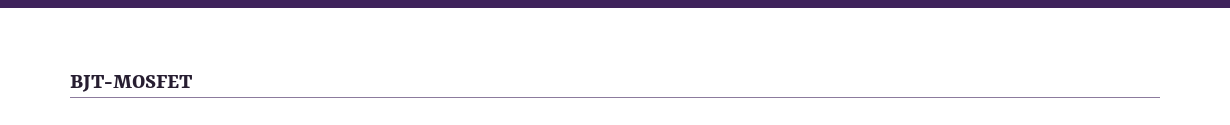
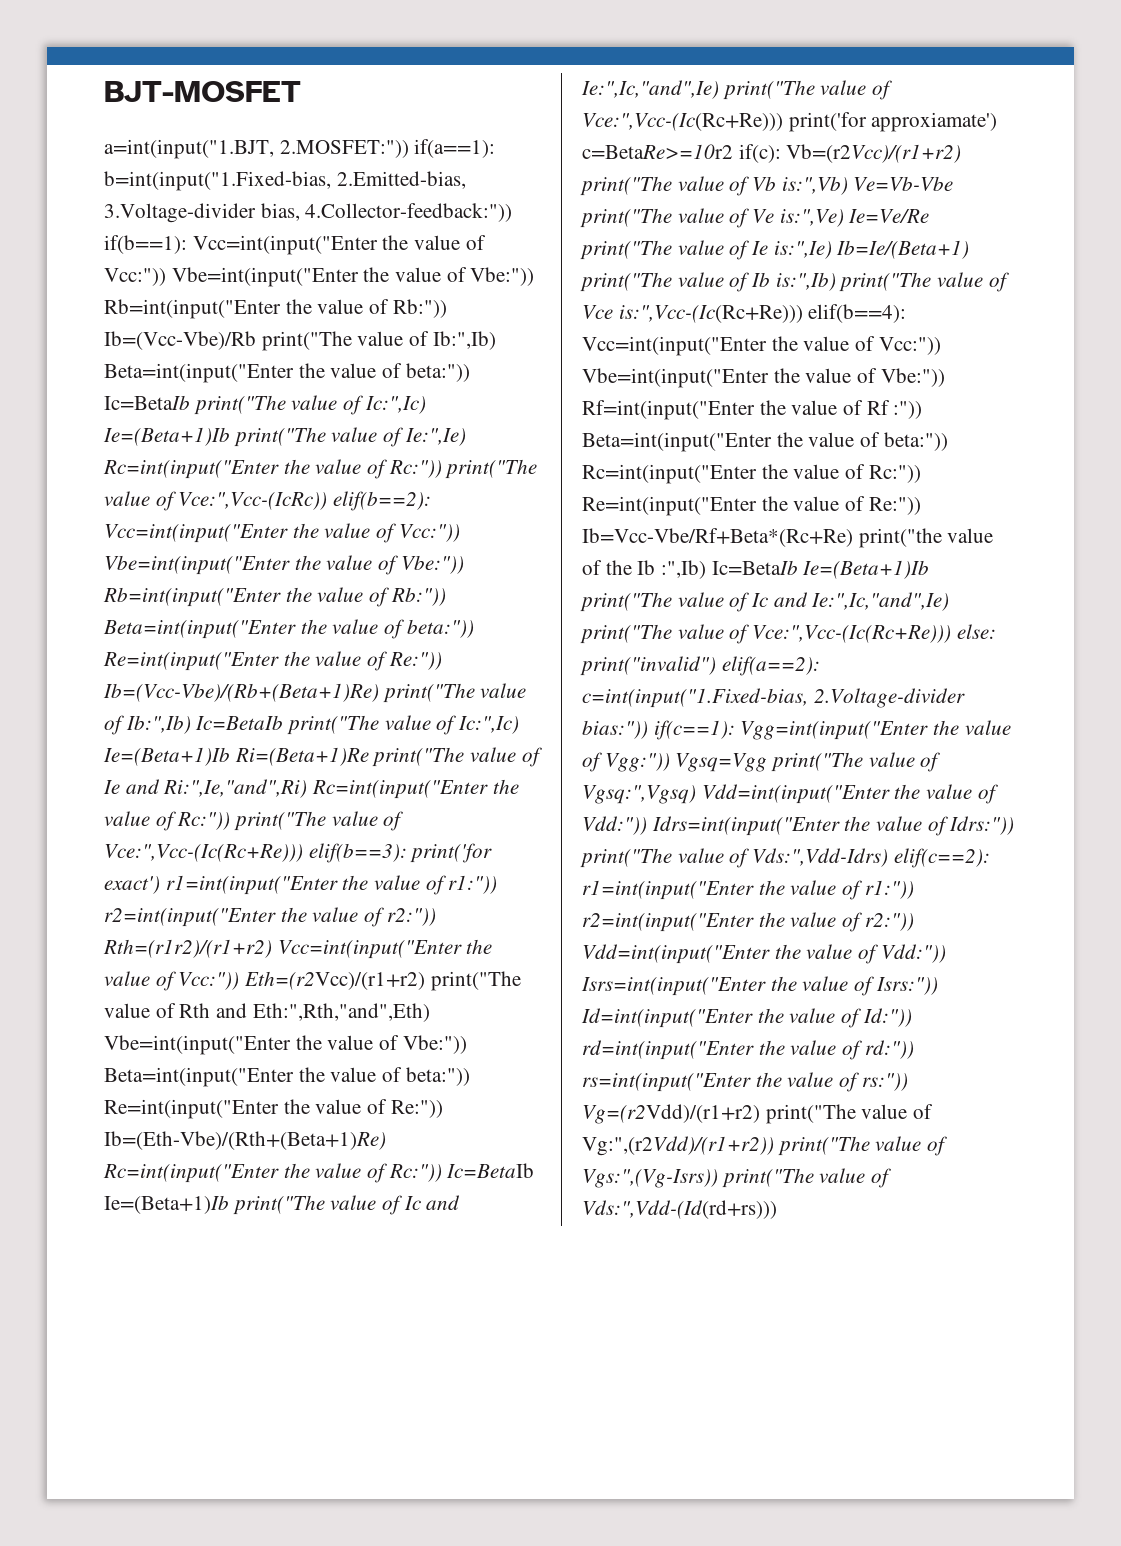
(193, 83) none -> [104,139,496,159] [104,171,466,191] [104,203,513,223] [104,235,486,255] [104,267,535,287] [104,299,447,319] [104,331,496,351] [104,363,470,383] [104,395,426,415] [103,427,466,447] [103,459,538,479] [104,491,432,511] [104,523,460,543] [104,555,464,575] [103,587,446,607] [103,619,474,639] [103,651,442,671] [103,683,527,703] [104,715,520,735] [103,747,542,767] [103,779,519,799] [104,811,404,831] [104,843,493,863] [104,875,498,895] [104,907,436,927] [103,939,493,959] [104,971,521,991] [104,1003,430,1022] [104,1035,467,1055] [104,1067,470,1087] [104,1099,443,1119] [104,1131,386,1150] [103,1163,535,1183] [104,1195,461,1215] [581,80,893,100] [582,112,998,132] [582,144,962,163] [580,176,954,196] [580,208,930,228] [580,240,970,260] [580,272,1009,292] [582,304,907,323] [582,336,941,356] [582,368,945,388] [582,400,923,420] [582,432,948,452] [582,464,921,484] [582,496,921,516] [582,528,994,548] [582,560,930,579] [580,592,950,612] [580,624,996,644] [580,656,820,676] [582,688,965,708] [582,720,1011,740] [582,752,941,772] [582,784,998,804] [582,816,1015,836] [580,848,990,868] [582,880,914,900] [582,912,914,932] [582,944,946,964] [581,976,938,996] [581,1008,912,1028] [582,1040,914,1060] [582,1072,908,1092] [582,1104,934,1124] [582,1136,948,1156] [582,1168,892,1188] [582,1200,777,1219] // a=int(input("1.BJT, 2.MOSFET:")) if(a==1): b=int(input("1.Fixed-bias, 2.Emitted-bias, 3.Voltage-divider bias, 4.Collector-feedback:")) if(b==1): Vcc=int(input("Enter the value of Vcc:")) Vbe=int(input("Enter the value of Vbe:")) Rb=int(input("Enter the value of Rb:")) Ib=(Vcc-Vbe)/Rb print("The value of Ib:",Ib) Beta=int(input("Enter the value of beta:")) Ic=BetaIb print("The value of Ic:",Ic) Ie=(Beta+1)Ib print("The value of Ie:",Ie) Rc=int(input("Enter the value of Rc:")) print("The value of Vce:",Vcc-(IcRc)) elif(b==2): Vcc=int(input("Enter the value of Vcc:")) Vbe=int(input("Enter the value of Vbe:")) Rb=int(input("Enter the value of Rb:")) Beta=int(input("Enter the value of beta:")) Re=int(input("Enter the value of Re:")) Ib=(Vcc-Vbe)/(Rb+(Beta+1)Re) print("The value of Ib:",Ib) Ic=BetaIb print("The value of Ic:",Ic) Ie=(Beta+1)Ib Ri=(Beta+1)Re print("The value of Ie and Ri:",Ie,"and",Ri) Rc=int(input("Enter the value of Rc:")) print("The value of Vce:",Vcc-(Ic(Rc+Re))) elif(b==3): print('for exact') r1=int(input("Enter the value of r1:")) r2=int(input("Enter the value of r2:")) Rth=(r1r2)/(r1+r2) Vcc=int(input("Enter the value of Vcc:")) Eth=(r2Vcc)/(r1+r2) print("The value of Rth and Eth:",Rth,"and",Eth) Vbe=int(input("Enter the value of Vbe:")) Beta=int(input("Enter the value of beta:")) Re=int(input("Enter the value of Re:")) Ib=(Eth-Vbe)/(Rth+(Beta+1)Re) Rc=int(input("Enter the value of Rc:")) Ic=BetaIb Ie=(Beta+1)Ib print("The value of Ic and Ie:",Ic,"and",Ie) print("The value of Vce:",Vcc-(Ic(Rc+Re))) print('for approxiamate') c=BetaRe>=10r2 if(c): Vb=(r2Vcc)/(r1+r2) print("The value of Vb is:",Vb) Ve=Vb-Vbe print("The value of Ve is:",Ve) Ie=Ve/Re print("The value of Ie is:",Ie) Ib=Ie/(Beta+1) print("The value of Ib is:",Ib) print("The value of Vce is:",Vcc-(Ic(Rc+Re))) elif(b==4): Vcc=int(input("Enter the value of Vcc:")) Vbe=int(input("Enter the value of Vbe:")) Rf=int(input("Enter the value of Rf :")) Beta=int(input("Enter the value of beta:")) Rc=int(input("Enter the value of Rc:")) Re=int(input("Enter the value of Re:")) Ib=Vcc-Vbe/Rf+Beta*(Rc+Re) print("the value of the Ib :",Ib) Ic=BetaIb Ie=(Beta+1)Ib print("The value of Ic and Ie:",Ic,"and",Ie) print("The value of Vce:",Vcc-(Ic(Rc+Re))) else: print("invalid") elif(a==2): c=int(input("1.Fixed-bias, 2.Voltage-divider bias:")) if(c==1): Vgg=int(input("Enter the value of Vgg:")) Vgsq=Vgg print("The value of Vgsq:",Vgsq) Vdd=int(input("Enter the value of Vdd:")) Idrs=int(input("Enter the value of Idrs:")) print("The value of Vds:",Vdd-Idrs) elif(c==2): r1=int(input("Enter the value of r1:")) r2=int(input("Enter the value of r2:")) Vdd=int(input("Enter the value of Vdd:")) Isrs=int(input("Enter the value of Isrs:")) Id=int(input("Enter the value of Id:")) rd=int(input("Enter the value of rd:")) rs=int(input("Enter the value of rs:")) Vg=(r2Vdd)/(r1+r2) print("The value of Vg:",(r2Vdd)/(r1+r2)) print("The value of Vgs:",(Vg-Isrs)) print("The value of Vds:",Vdd-(Id(rd+rs)))

